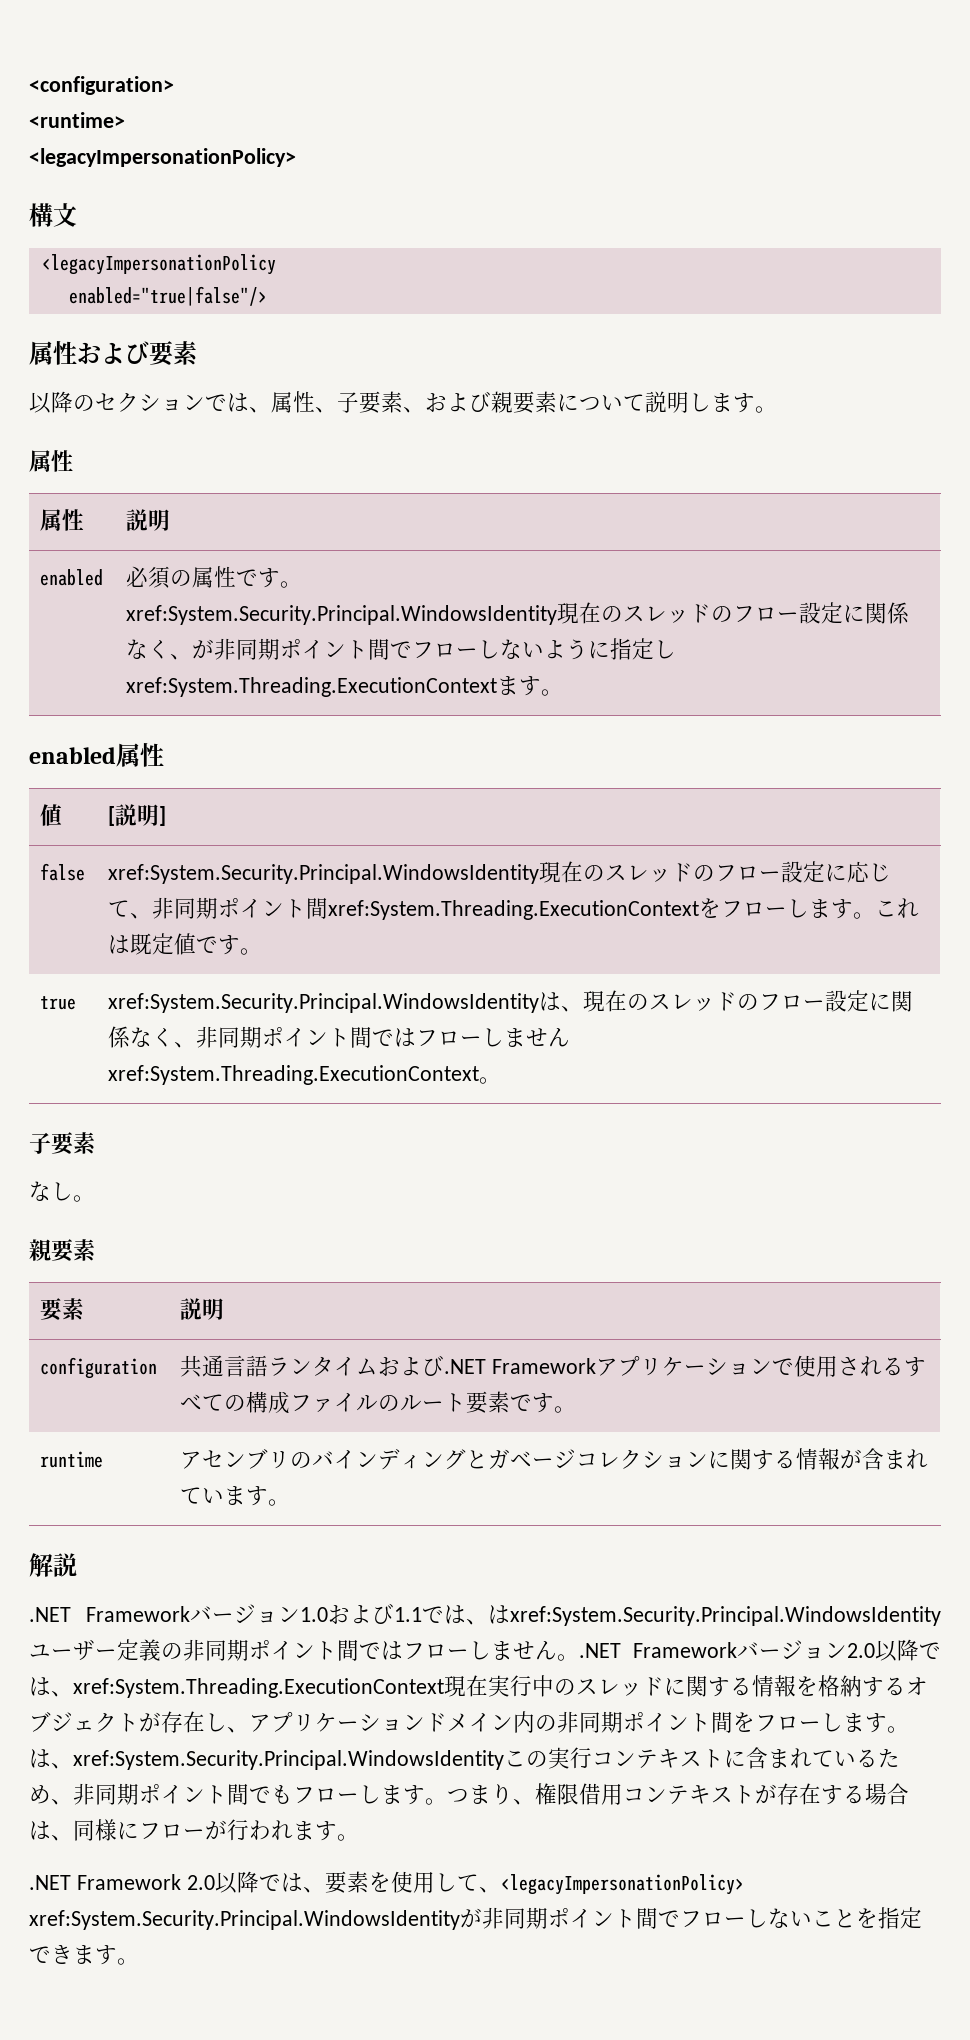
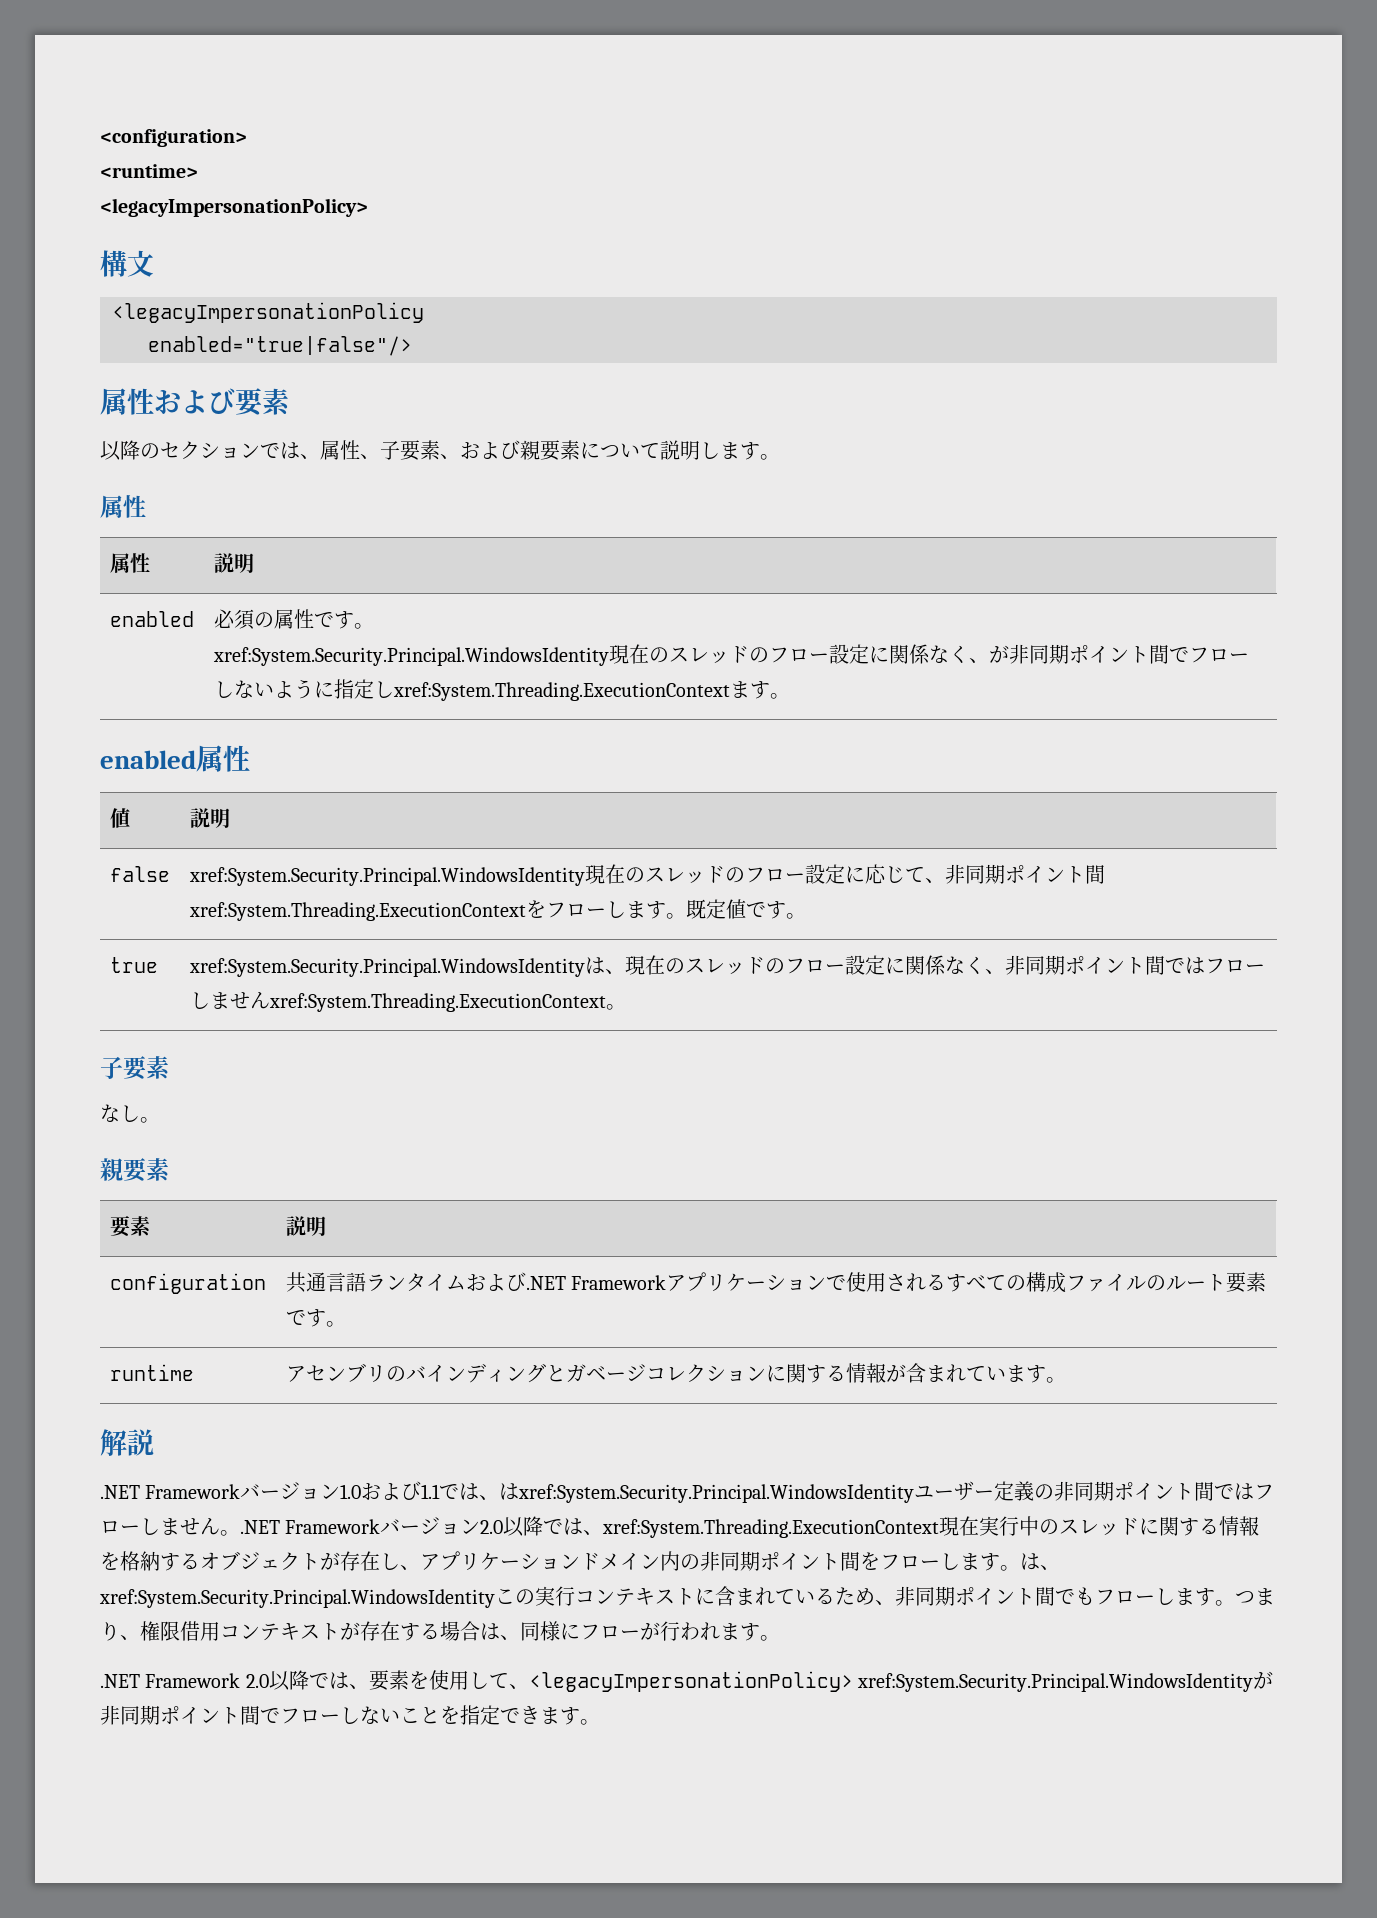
[108,804,167,826] [説明] -> [189,808,230,828] 説明
[875,898,920,918] [108,935,131,954] これは -> (686, 916) none

